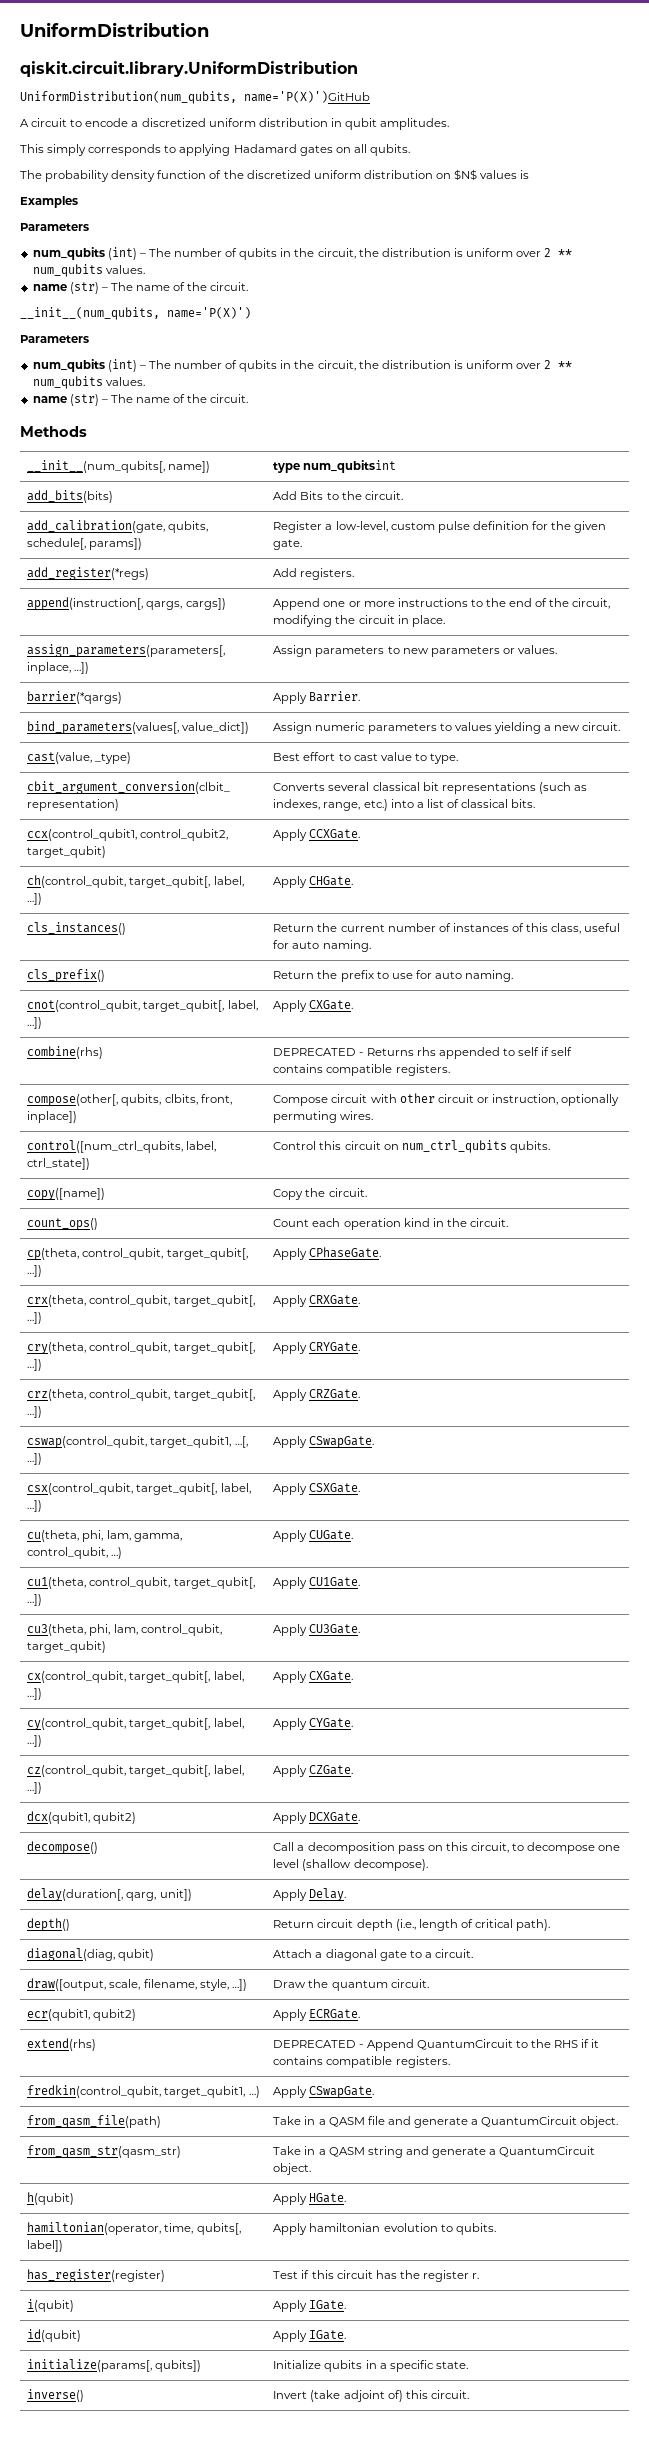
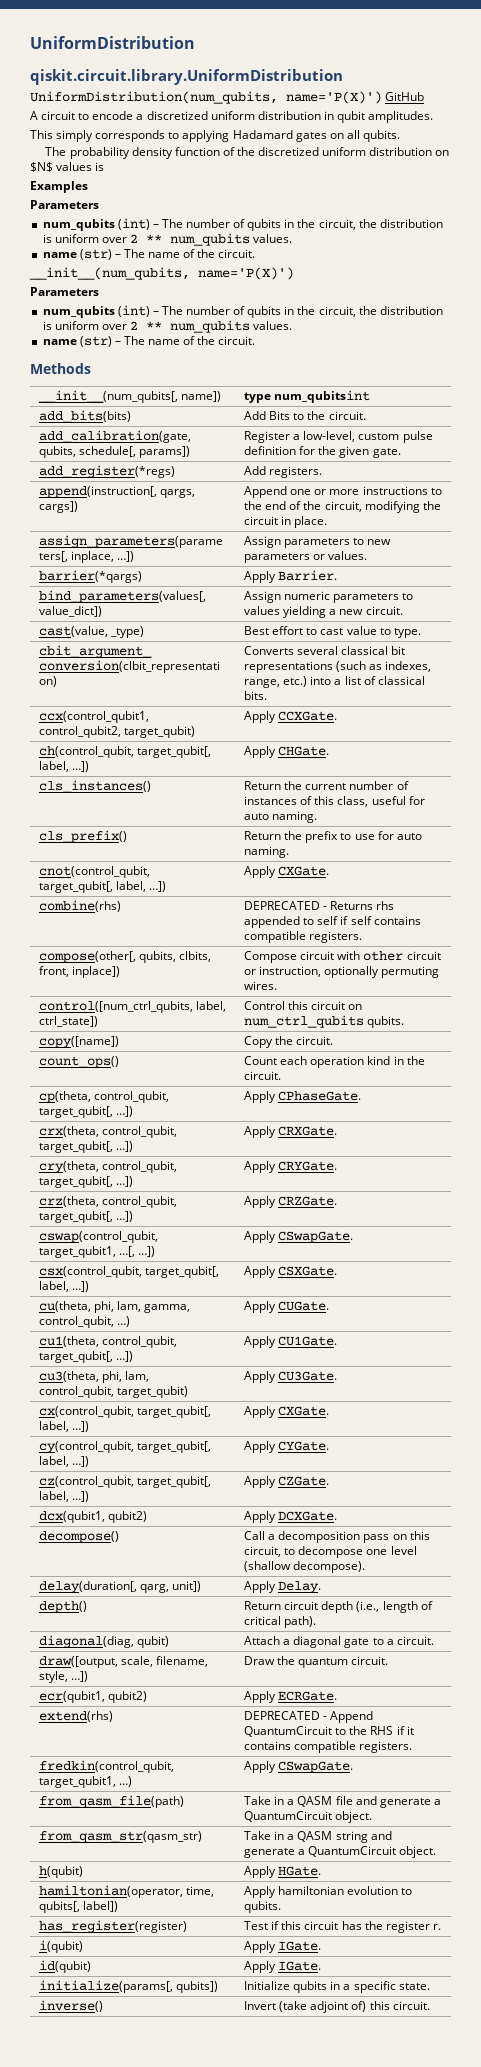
[244,91,370,103] name='P(X)')GitHub -> [286,91,425,104] name='P(X)') GitHub

